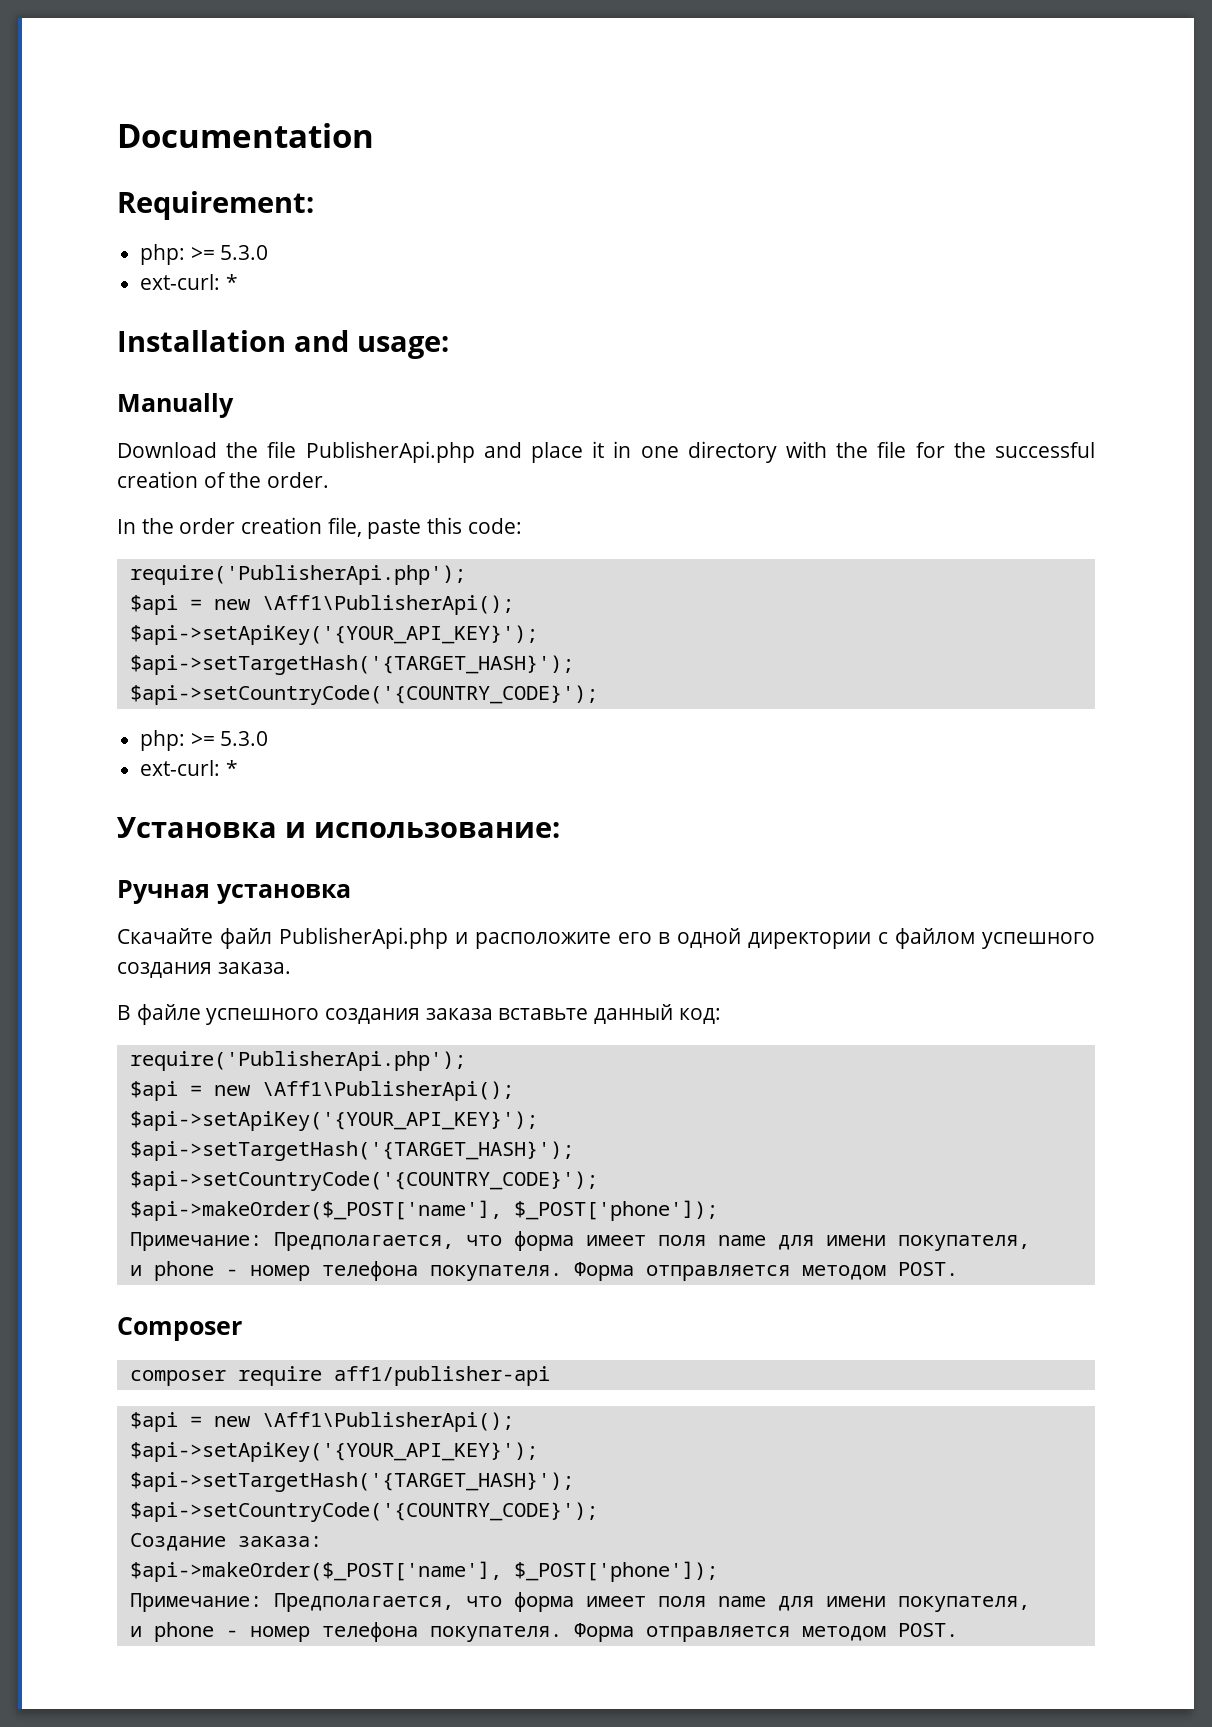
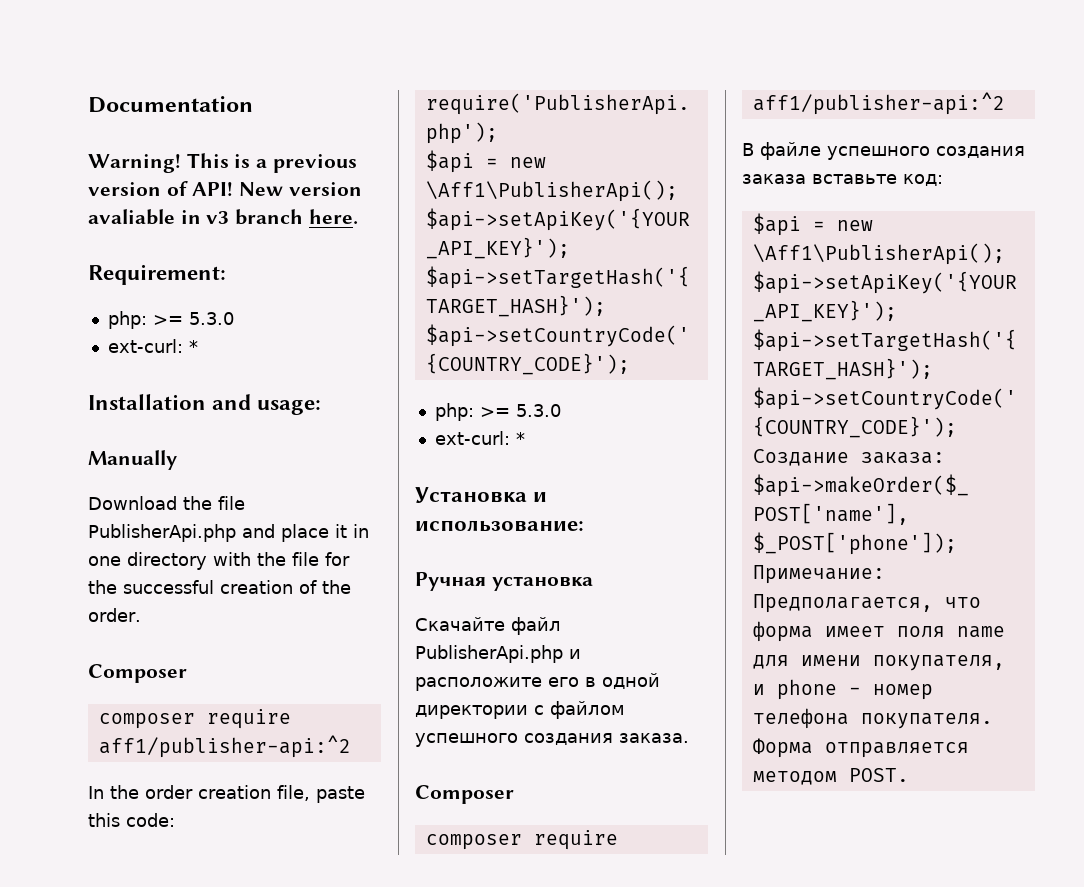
(374, 135) none -> [88,153,357,173] [88,181,362,196] [88,209,358,225] // Warning! This is a previous version of API! New version avaliable in v3 branch here.
(330, 480) none -> [88,664,187,683] [98,709,291,729] [98,735,351,758] // Composer // composer require aff1/publisher-api:^2
(291, 968) none -> [415,785,514,804] [425,830,618,850] [752,92,1005,115] // Composer // composer require aff1/publisher-api:^2
[594,1004,674,1024] данный -> (897, 179) none
[129,1051,466,1071] [129,1081,514,1101] [129,1111,538,1131] [129,1141,574,1161] [129,1171,598,1191] [129,1200,718,1221] [129,1231,1030,1251] [129,1261,958,1281] [117,1317,242,1341] [129,1366,550,1386] // require('PublisherApi.php'); // $api = new \Aff1\PublisherApi(); // $api->setApiKey('{YOUR_API_KEY}'); // $api->setTargetHash('{TARGET_HASH}'); // $api->setCountryCode('{COUNTRY_CODE}'); // $api->makeOrder($_POST['name'], $_POST['phone']); // Примечание: Предполагается, что форма имеет поля name для имени покупателя, // и phone - номер телефона покупателя. Форма отправляется методом POST. // Composer // composer require aff1/publisher-api -> (943, 180) none

